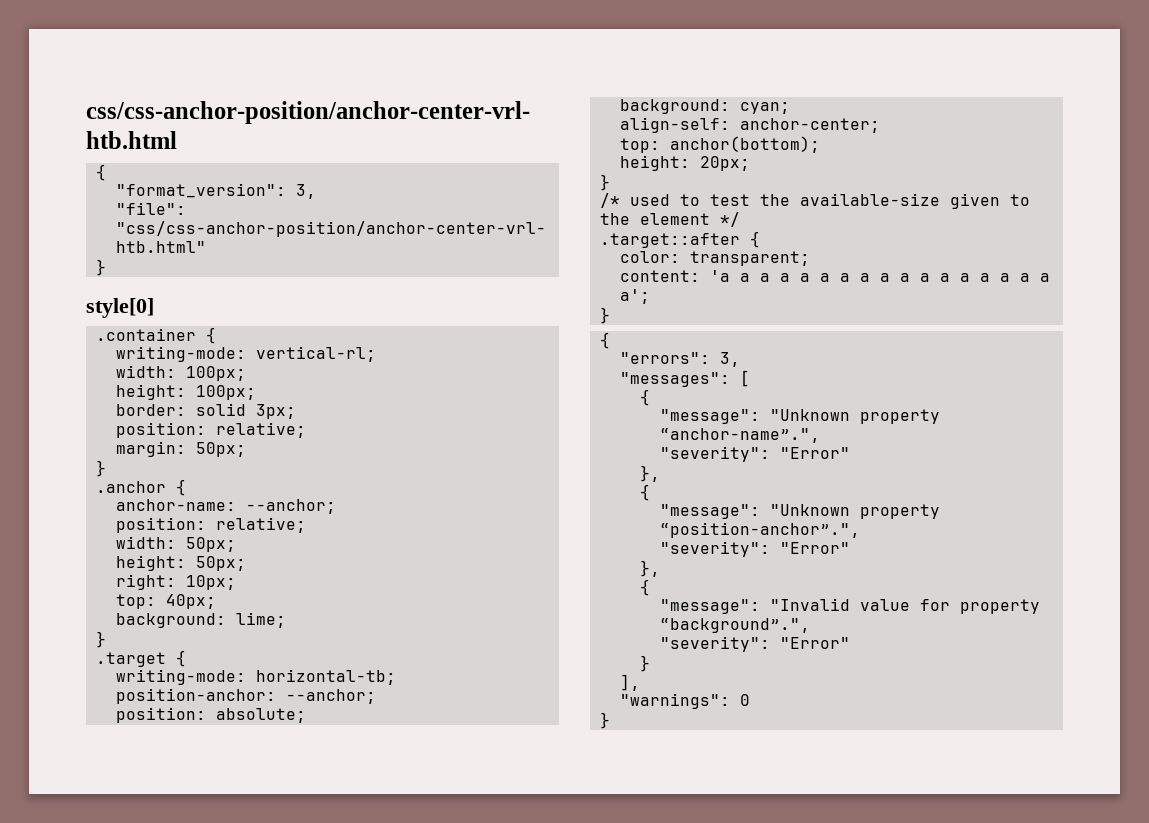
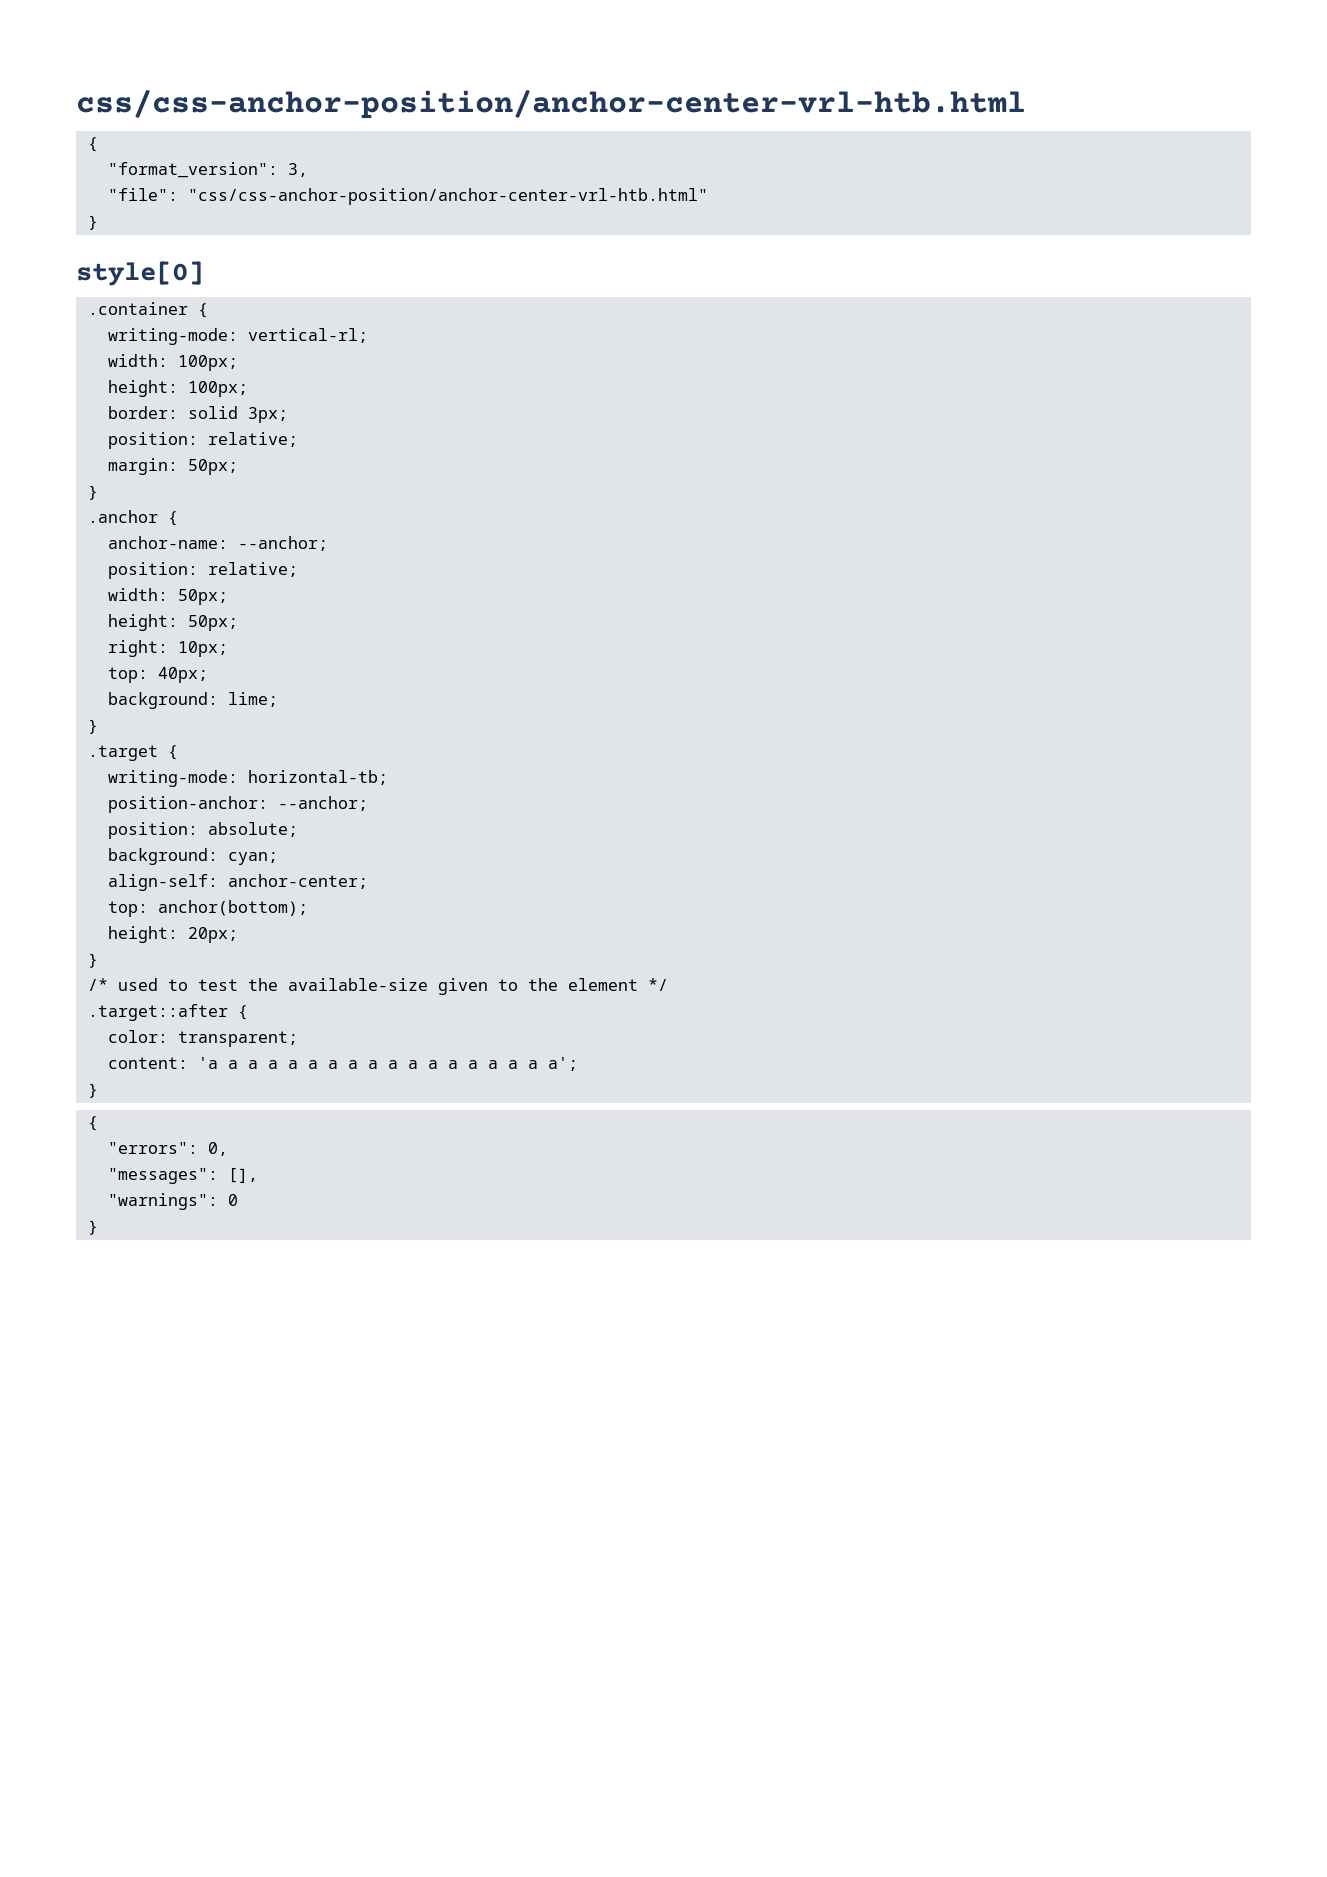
[719,352,740,367] 3, -> [208,1142,229,1156] 0,
[739,370,750,387] [639,389,650,406] [659,409,940,424] [659,428,820,443] [659,446,850,462] [639,465,660,482] [639,484,650,501] [659,504,940,519] [659,522,860,538] [659,541,850,557] [639,560,660,577] [639,579,650,596] [659,598,1040,614] [659,618,810,633] [659,636,850,652] [639,655,650,672] [619,674,640,691] [ // { // "message": "Unknown property “anchor-name”.", // "severity": "Error" // }, // { // "message": "Unknown property “position-anchor”.", // "severity": "Error" // }, // { // "message": "Invalid value for property “background”.", // "severity": "Error" // } // ], -> [228,1168,259,1183] [],

